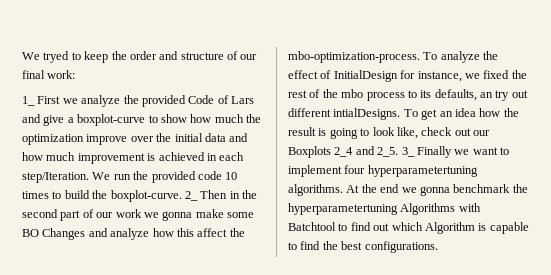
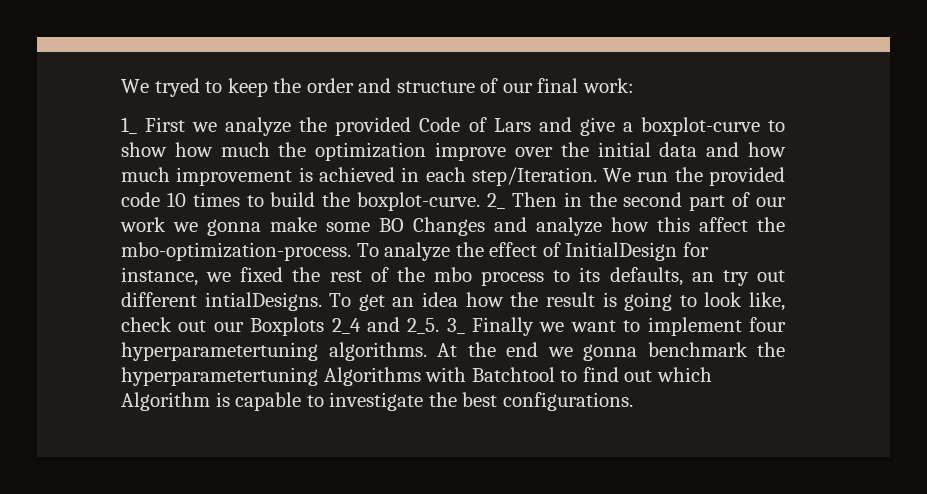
[300,241,321,250] find -> [329,392,424,411] investigate

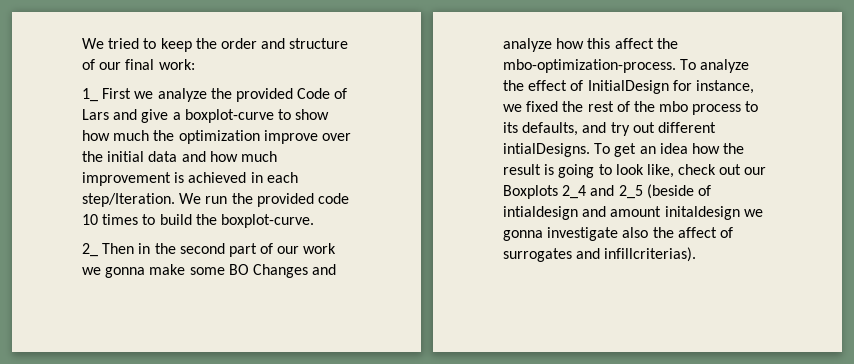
[121,78,200,97] We tryed -> [82,38,140,49] We tried
(481, 201) none -> (314, 221) //
[691,272,714,282] an -> [582,122,607,133] and
[407,317,787,336] [121,342,785,361] [121,367,712,386] [121,392,633,411] 2_5. 3_ Finally we want to implement four hyperparametertuning algorithms. At the end we gonna benchmark the hyperparametertuning Algorithms with Batchtool to find out which Algorithm is capable to investigate the best configurations. -> [618,184,711,199] [503,206,763,220] [503,227,733,241] [503,247,697,262] 2_5 (beside of intialdesign and amount initaldesign we gonna investigate also the affect of surrogates and infillcriterias).

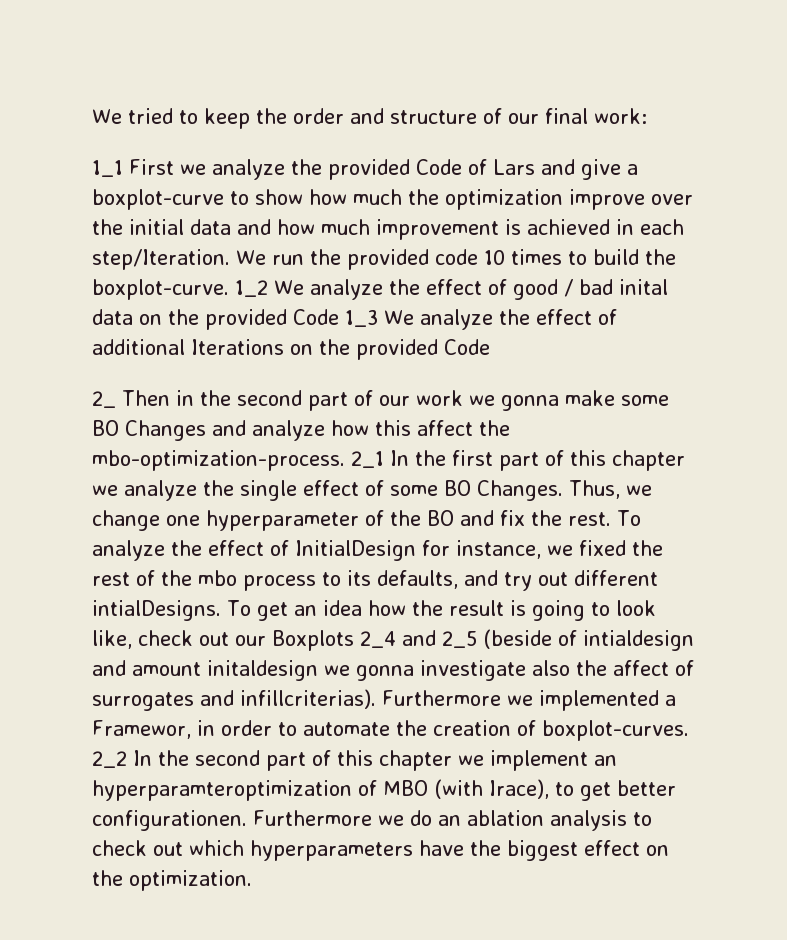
[82,88,98,102] 1_ -> [92,160,123,177] 1_1
(314, 221) none -> [235,279,668,300] [92,309,617,330] [92,339,490,360] 1_2 We analyze the effect of good / bad inital data on the provided Code 1_3 We analyze the effect of additional Iterations on the provided Code
(676, 66) none -> [351,450,685,471] [92,480,652,501] [92,510,611,531] 2_1 In the first part of this chapter we analyze the single effect of some BO Changes. Thus, we change one hyperparameter of the BO and fix the rest.
(697, 254) none -> [382,690,676,711] [92,720,689,741] [92,750,617,771] [92,779,676,801] [92,810,652,831] [92,840,669,861] [92,870,252,891] Furthermore we implemented a Framewor, in order to automate the creation of boxplot-curves. 2_2 In the second part of this chapter we implement an hyperparamteroptimization of MBO (with Irace), to get better configurationen. Furthermore we do an ablation analysis to check out which hyperparameters have the biggest effect on the optimization.

